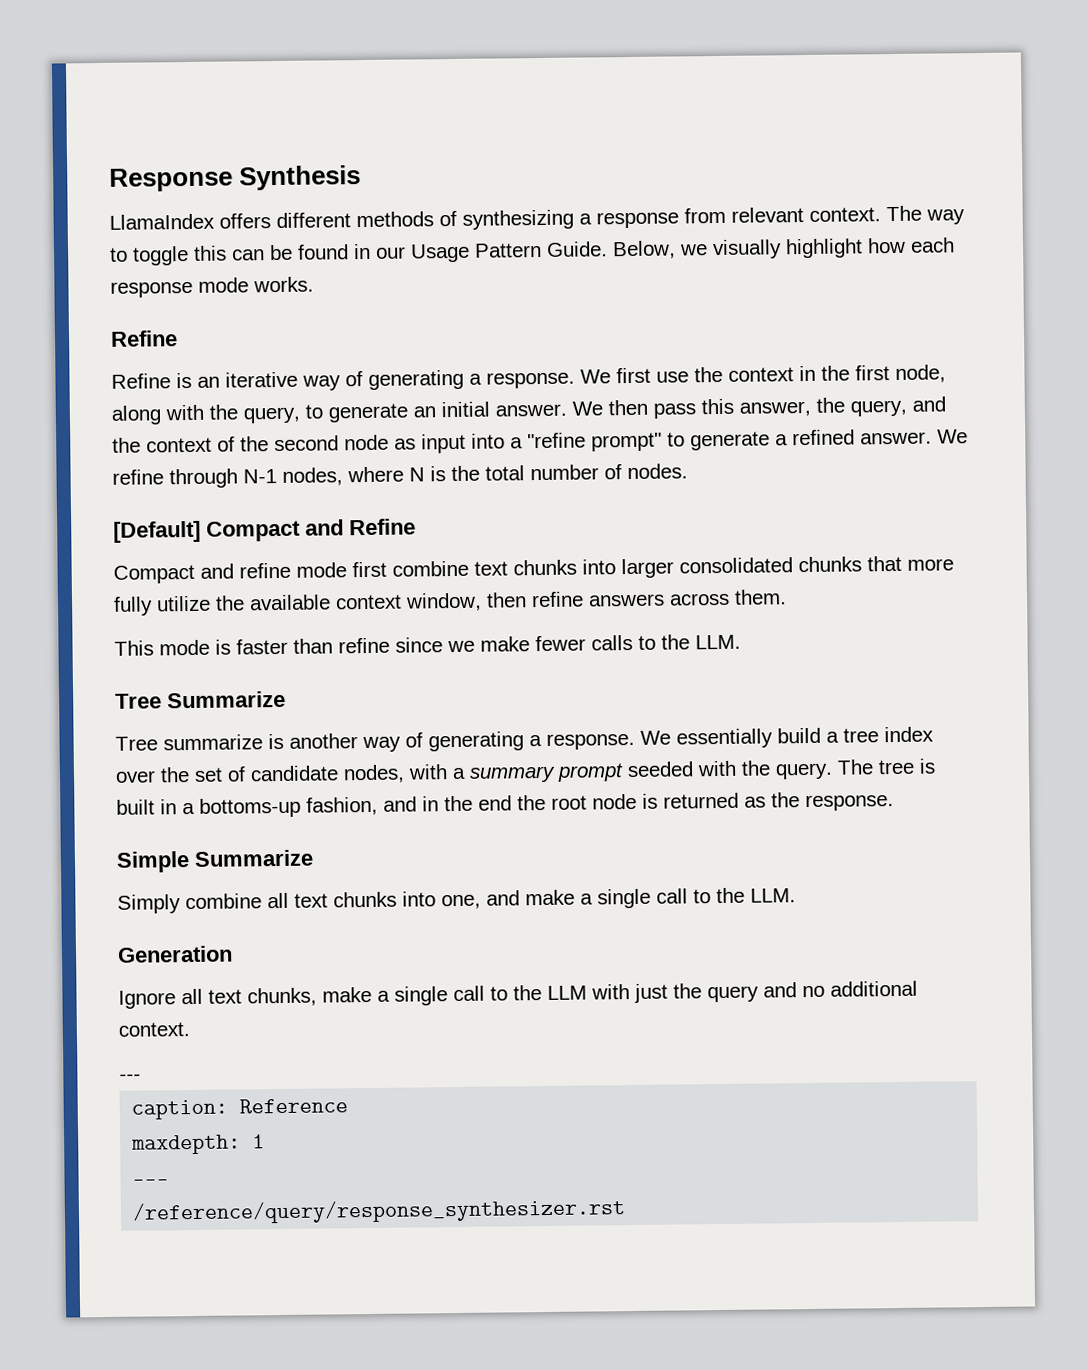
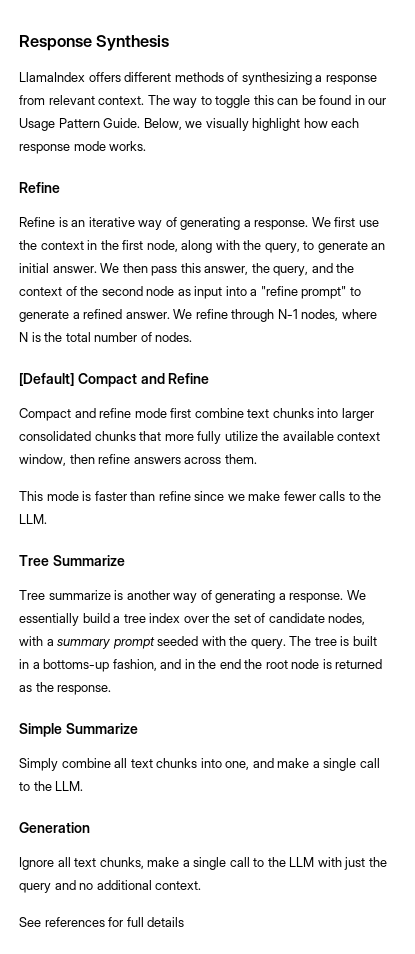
[119,1073,141,1081] [131,1098,349,1120] [131,1134,266,1155] [132,1179,170,1185] [132,1198,627,1225] --- // caption: Reference // maxdepth: 1 // --- // /reference/query/response_synthesizer.rst -> [19,917,185,927] See references for full details

